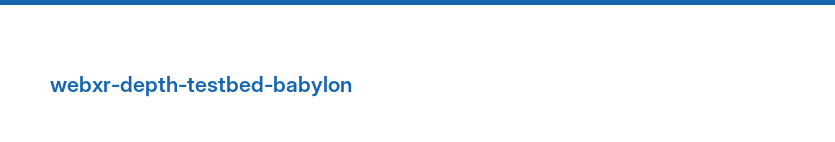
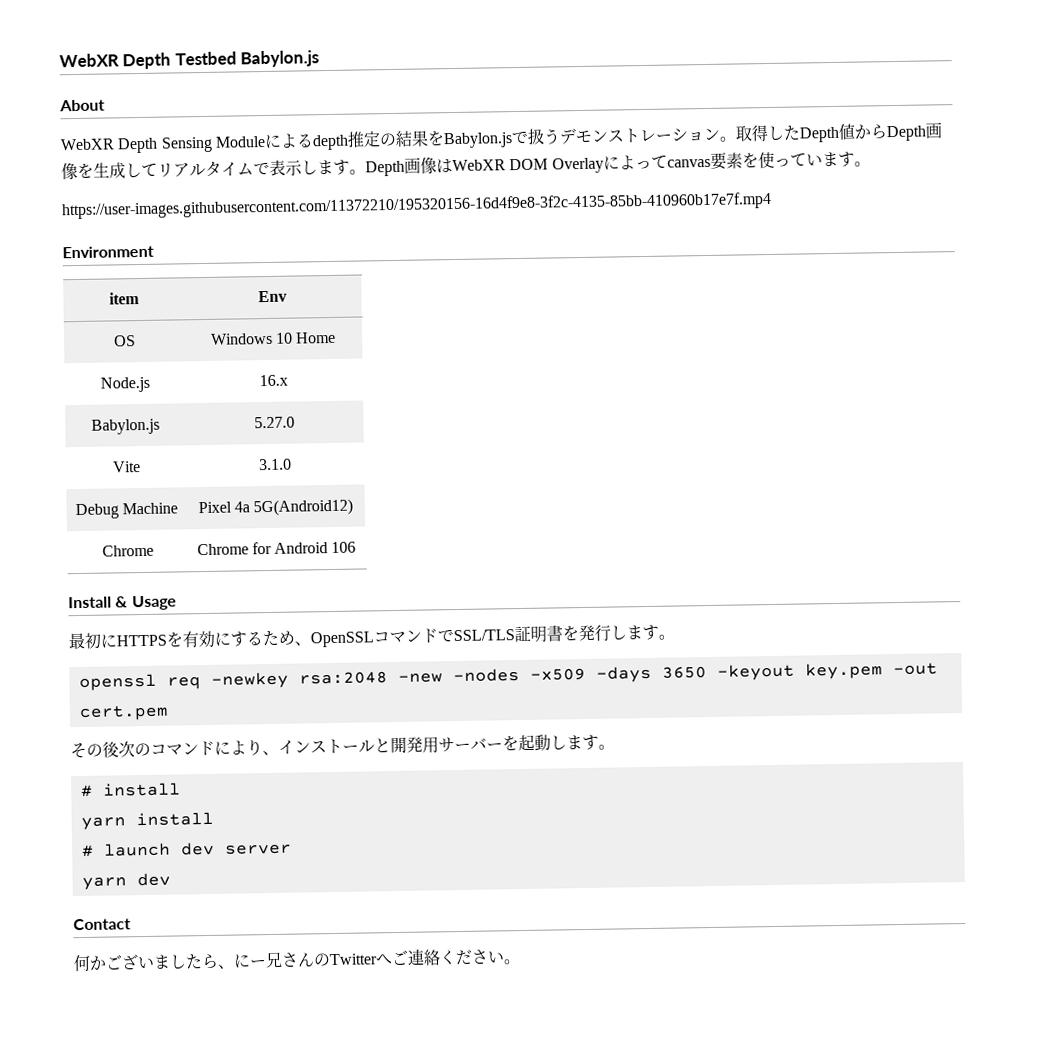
[50,76,352,97] webxr-depth-testbed-babylon -> [59,50,320,70] [59,99,105,112] [60,122,942,154] [61,151,871,181] [61,191,772,220] [62,245,154,259] [108,292,140,305] [258,290,287,303] [113,335,136,347] [209,331,337,345] [99,376,150,393] [259,374,288,387] [91,418,160,435] [254,416,295,429] [112,461,141,473] [258,458,292,471] [74,502,179,520] [197,498,354,517] [101,544,154,557] [196,541,357,556] [68,595,177,611] [68,624,675,650] [78,662,938,692] [78,704,169,722] [70,734,615,759] [80,782,181,798] [80,811,214,831] [81,841,292,858] [81,872,171,891] [73,918,131,931] [73,948,521,972] WebXR Depth Testbed Babylon.js // About // WebXR Depth Sensing Moduleによるdepth推定の結果をBabylon.jsで扱うデモンストレーション。取得したDepth値からDepth画像を生成してリアルタイムで表示します。Depth画像はWebXR DOM Overlayによってcanvas要素を使っています。 // https://user-images.githubusercontent.com/11372210/195320156-16d4f9e8-3f2c-4135-85bb-410960b17e7f.mp4 // Environment // item | Env // OS | Windows 10 Home // Node.js | 16.x // Babylon.js | 5.27.0 // Vite | 3.1.0 // Debug Machine | Pixel 4a 5G(Android12) // Chrome | Chrome for Android 106 // Install & Usage // 最初にHTTPSを有効にするため、OpenSSLコマンドでSSL/TLS証明書を発行します。 // openssl req -newkey rsa:2048 -new -nodes -x509 -days 3650 -keyout key.pem -out cert.pem // その後次のコマンドにより、インストールと開発用サーバーを起動します。 // # install // yarn install // # launch dev server // yarn dev // Contact // 何かございましたら、にー兄さんのTwitterへご連絡ください。

